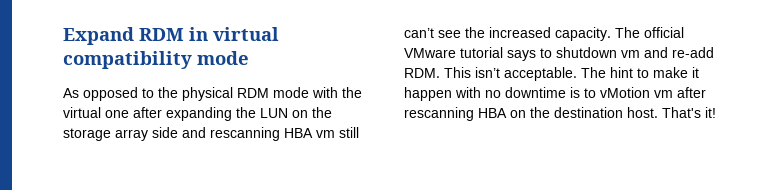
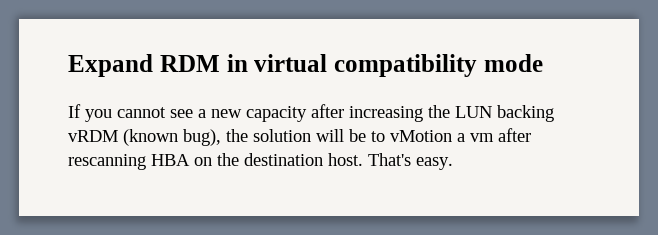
[63,87,362,101] [63,107,332,121] [63,127,359,141] [404,27,684,41] [404,47,714,61] [404,67,699,81] [404,87,580,101] As opposed to the physical RDM mode with the virtual one after expanding the LUN on the storage array side and rescanning HBA vm still can’t see the increased capacity. The official VMware tutorial says to shutdown vm and re-add RDM. This isn’t acceptable. The hint to make it happen with no downtime is -> [68,104,554,122] [68,129,366,146] If you cannot see a new capacity after increasing the LUN backing vRDM (known bug), the solution will be
(650, 92) none -> [457,133,465,142] a
[705,107,716,118] it! -> [416,157,453,170] easy.

